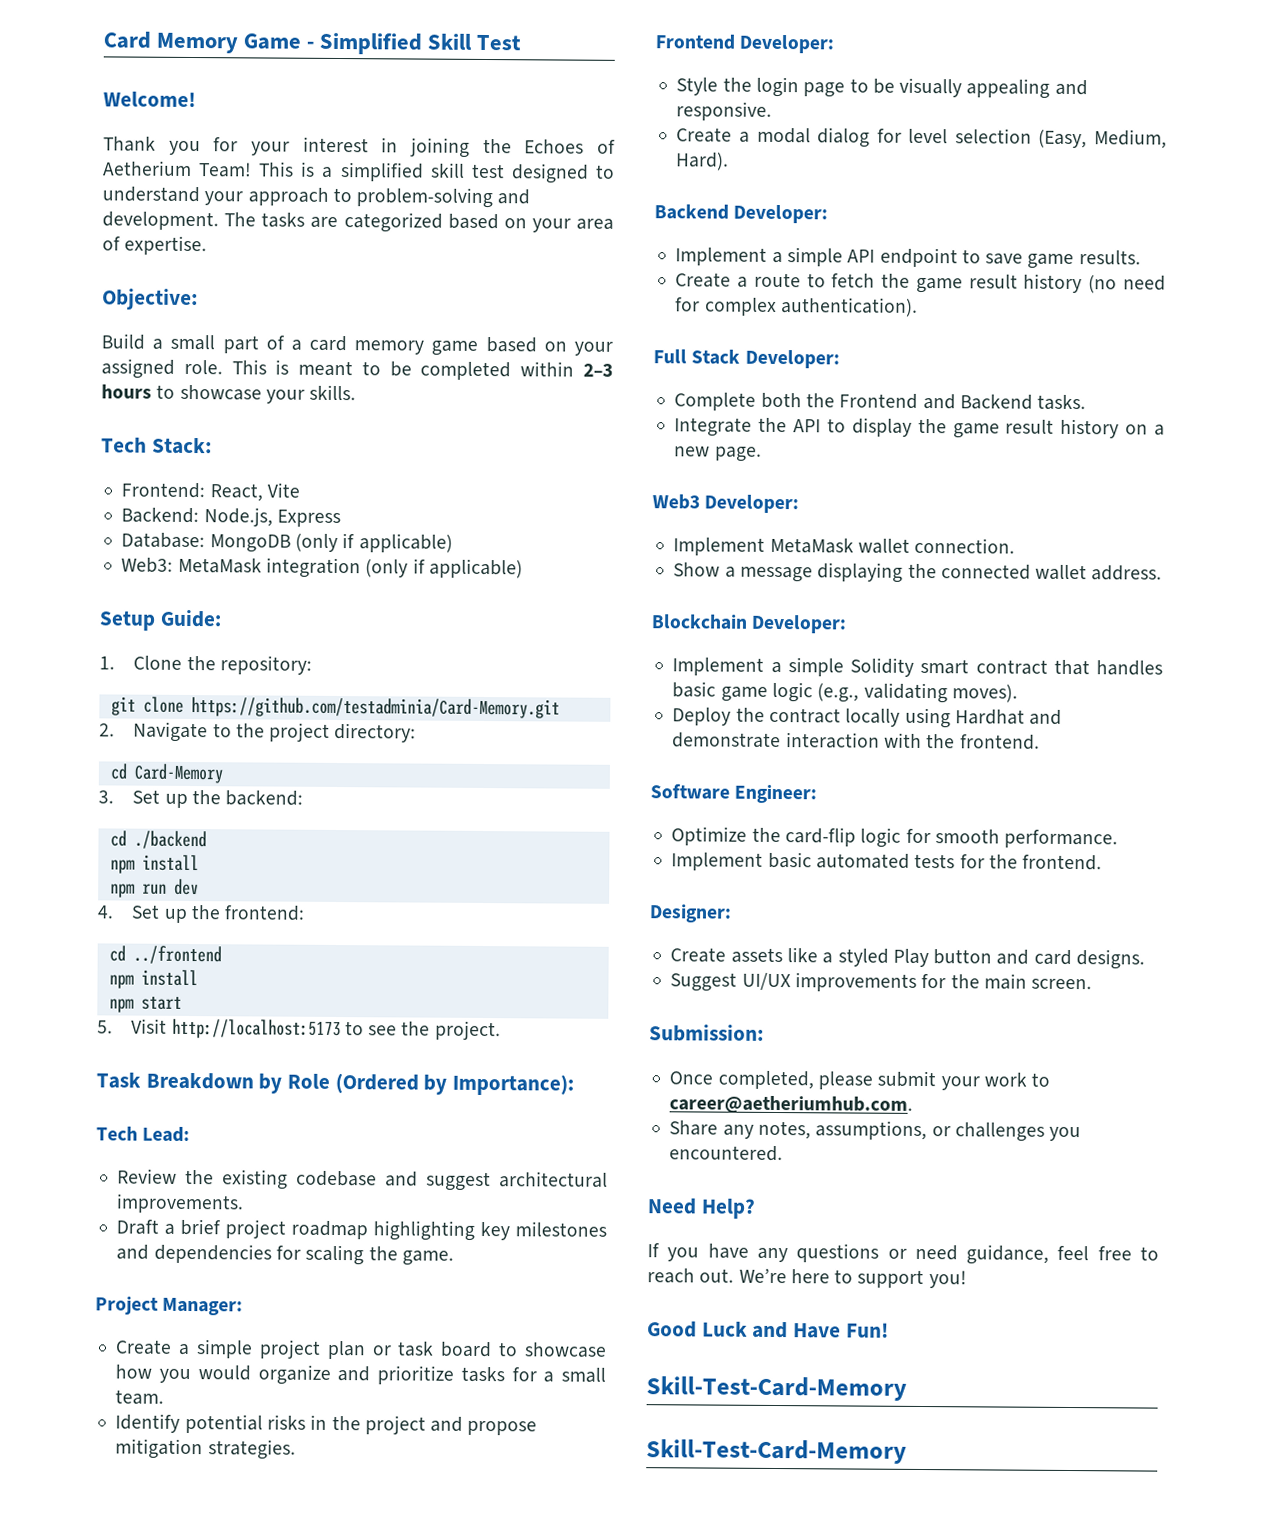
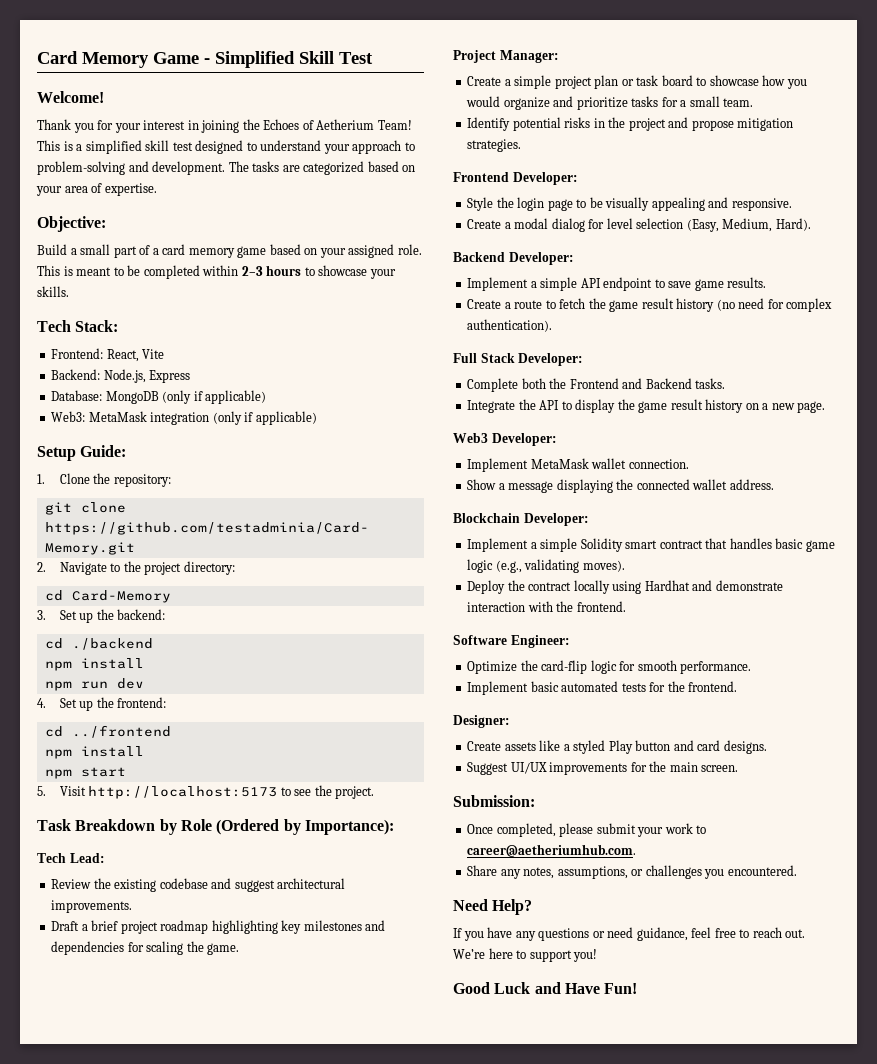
[646,1376,907,1401] [646,1439,907,1464] // Skill-Test-Card-Memory // Skill-Test-Card-Memory -> (638, 988) none

